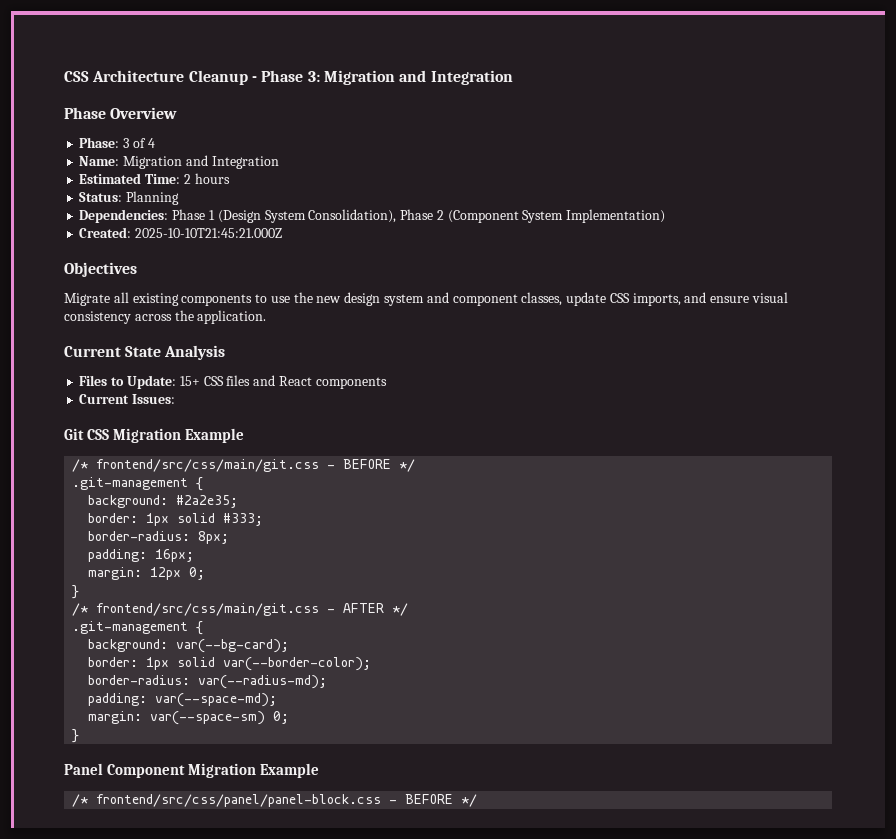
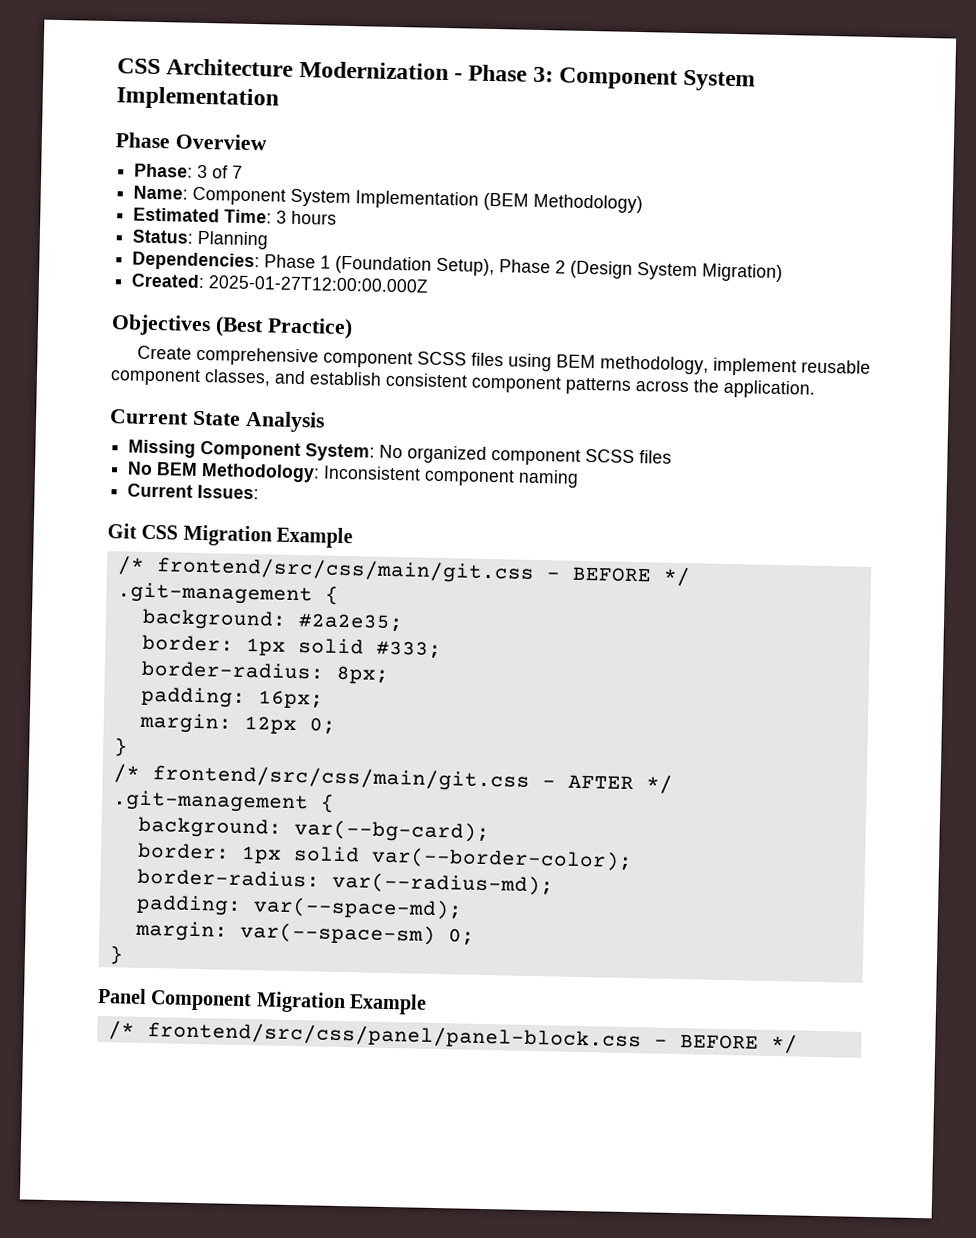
[188,70,248,85] Cleanup -> [298,60,449,81] Modernization
[323,70,513,85] Migration and Integration -> [559,67,757,92] [116,86,279,111] Component System Implementation
[147,138,155,148] 4 -> [232,165,244,179] 7
[123,155,279,169] Migration and Integration -> [192,186,644,214] Component System Implementation (BEM Methodology)
[183,174,191,184] 2 -> [276,210,288,224] 3
[217,209,666,223] (Design System Consolidation), Phase 2 (Component System Implementation) -> [335,255,784,283] (Foundation Setup), Phase 2 (Design System Migration)
[135,228,283,238] 2025-10-10T21:45:21.000Z -> [208,275,430,293] 2025-01-27T12:00:00.000Z
[64,292,789,306] [64,311,131,324] // Migrate all existing components to use the new design system and component classes, update CSS imports, and ensure visual consistency -> [214,316,353,340] [136,345,871,377] [110,368,632,395] (Best Practice) // Create comprehensive component SCSS files using BEM methodology, implement reusable component classes, and establish consistent component patterns
[79,375,387,389] Files to Update: 15+ CSS files and React components -> [128,439,673,466] [127,461,580,488] Missing Component System: No organized component SCSS files // No BEM Methodology: Inconsistent component naming

